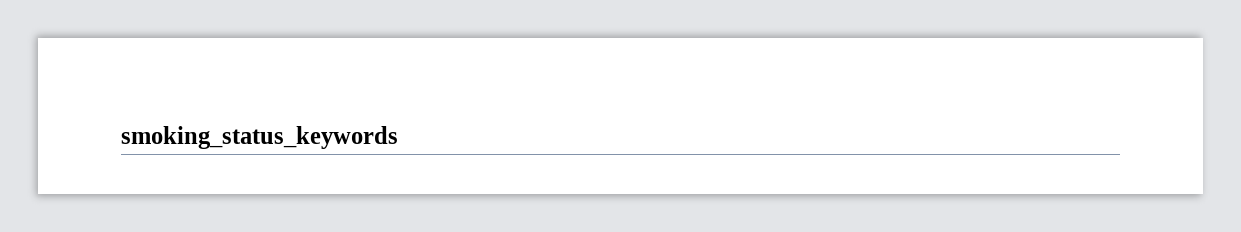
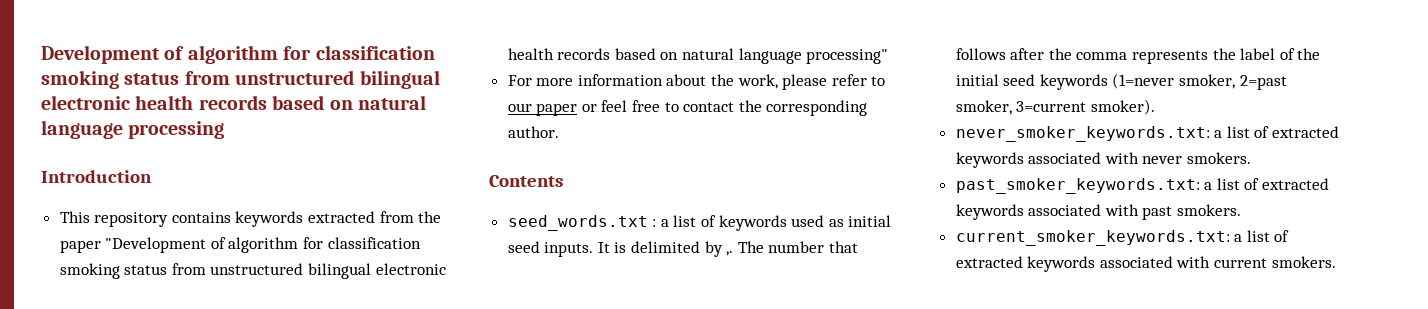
[121,126,398,149] smoking_status_keywords -> [41,45,435,64] [41,70,440,89] [41,95,426,110] [41,120,225,139] [41,170,152,183] [59,211,442,227] [59,237,421,253] [59,263,446,279] [507,48,889,64] [507,74,886,90] [507,100,868,116] [507,126,559,138] [489,175,563,187] [507,215,892,231] [507,241,859,257] [955,48,1321,64] [955,73,1287,90] [955,99,1155,115] [955,126,1340,142] [955,152,1252,168] [955,178,1330,194] [955,204,1242,220] [955,230,1290,246] [955,256,1336,272] Development of algorithm for classification smoking status from unstructured bilingual electronic health records based on natural language processing // Introduction // This repository contains keywords extracted from the paper "Development of algorithm for classification smoking status from unstructured bilingual electronic health records based on natural language processing" // For more information about the work, please refer to our paper or feel free to contact the corresponding author. // Contents // seed_words.txt : a list of keywords used as initial seed inputs. It is delimited by ,. The number that follows after the comma represents the label of the initial seed keywords (1=never smoker, 2=past smoker, 3=current smoker). // never_smoker_keywords.txt: a list of extracted keywords associated with never smokers. // past_smoker_keywords.txt: a list of extracted keywords associated with past smokers. // current_smoker_keywords.txt: a list of extracted keywords associated with current smokers.

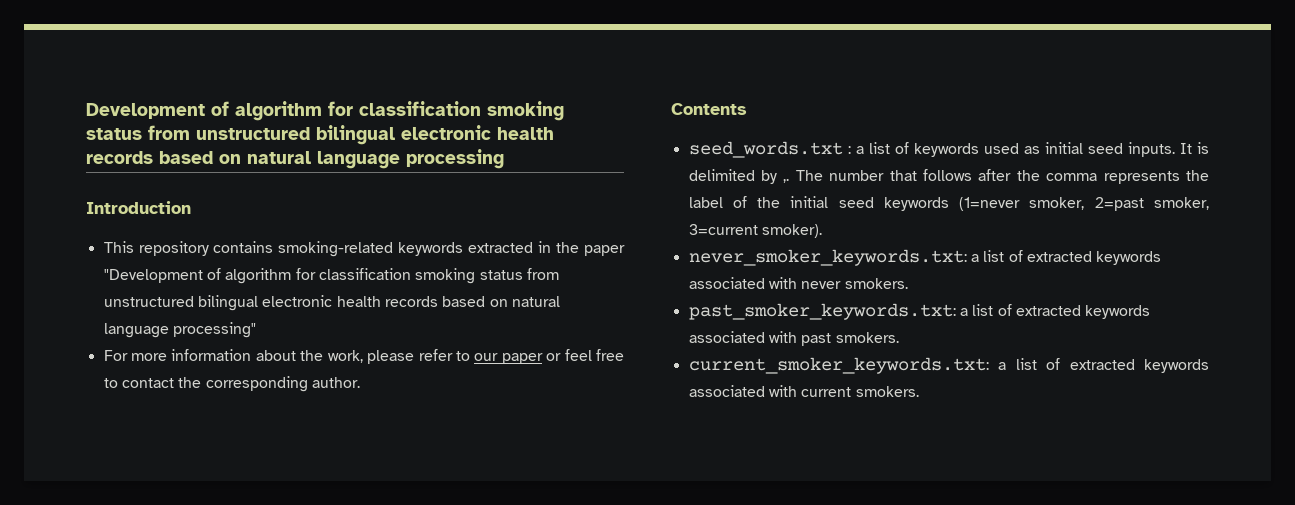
(231, 217) none -> [278,241,394,257] smoking-related
[379,211,414,223] from -> [538,241,552,253] in

